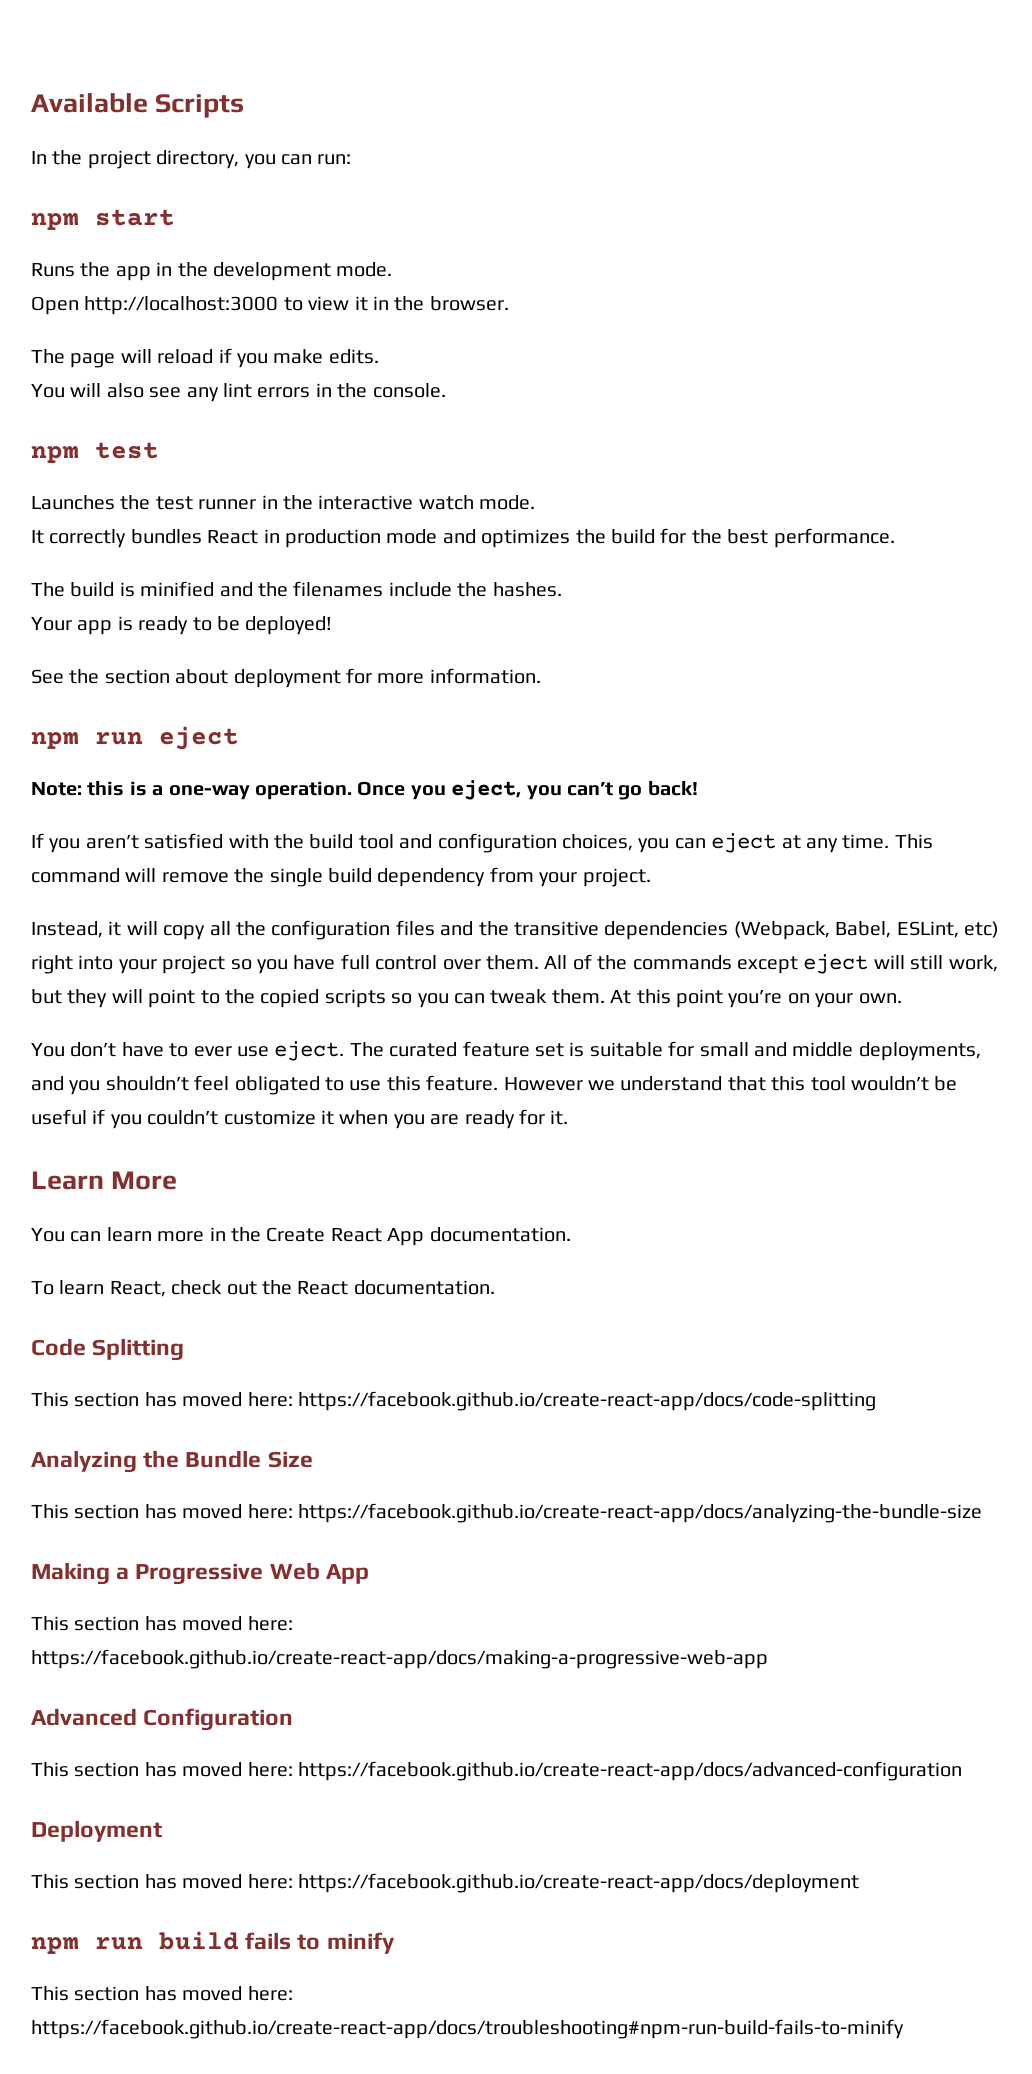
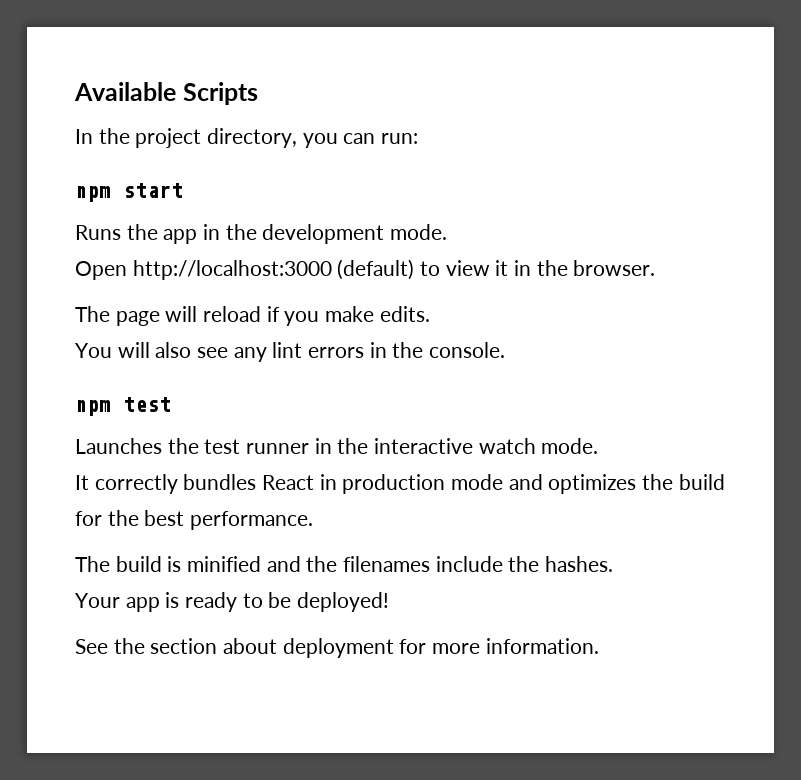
(279, 305) none -> [337,259,415,280] (default)
[31,726,239,750] [31,780,698,800] [31,833,933,853] [31,867,651,887] [31,920,999,940] [31,954,998,974] [31,989,902,1008] [31,1041,981,1061] [31,1075,958,1095] [31,1109,569,1129] [31,1171,178,1190] [31,1227,571,1246] [31,1280,495,1297] [31,1338,185,1361] [31,1391,876,1411] [31,1450,313,1473] [31,1503,982,1523] [31,1562,369,1585] [31,1616,293,1631] [31,1649,768,1669] [31,1708,294,1731] [31,1761,962,1781] [31,1820,162,1842] [31,1873,859,1893] [31,1931,395,1954] [31,1986,293,2001] [31,2019,904,2039] // npm run eject // Note: this is a one-way operation. Once you eject, you can’t go back! // If you aren’t satisfied with the build tool and configuration choices, you can eject at any time. This command will remove the single build dependency from your project. // Instead, it will copy all the configuration files and the transitive dependencies (Webpack, Babel, ESLint, etc) right into your project so you have full control over them. All of the commands except eject will still work, but they will point to the copied scripts so you can tweak them. At this point you’re on your own. // You don’t have to ever use eject. The curated feature set is suitable for small and middle deployments, and you shouldn’t feel obligated to use this feature. However we understand that this tool wouldn’t be useful if you couldn’t customize it when you are ready for it. // Learn More // You can learn more in the Create React App documentation. // To learn React, check out the React documentation. // Code Splitting // This section has moved here: https://facebook.github.io/create-react-app/docs/code-splitting // Analyzing the Bundle Size // This section has moved here: https://facebook.github.io/create-react-app/docs/analyzing-the-bundle-size // Making a Progressive Web App // This section has moved here: https://facebook.github.io/create-react-app/docs/making-a-progressive-web-app // Advanced Configuration // This section has moved here: https://facebook.github.io/create-react-app/docs/advanced-configuration // Deployment // This section has moved here: https://facebook.github.io/create-react-app/docs/deployment // npm run build fails to minify // This section has moved here: https://facebook.github.io/create-react-app/docs/troubleshooting#npm-run-build-fails-to-minify -> (599, 646) none

